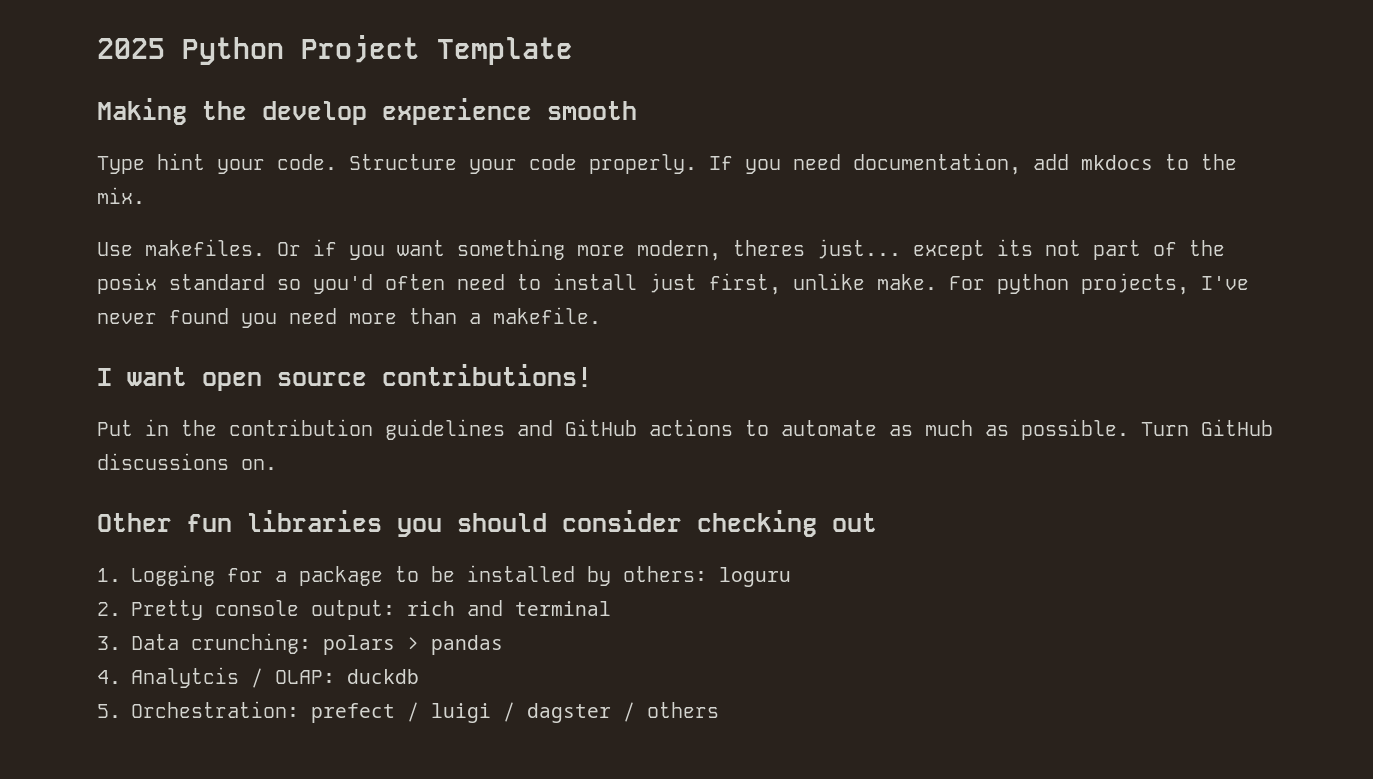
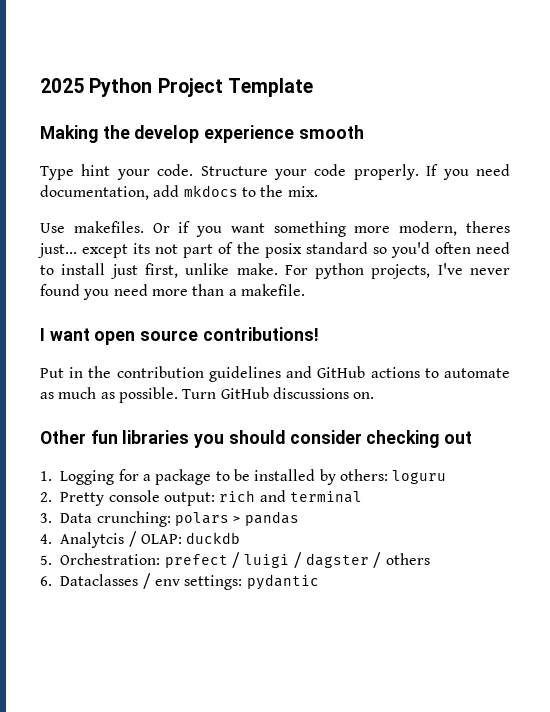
(719, 710) none -> [40,573,319,590] // 6. Dataclasses / env settings: pydantic

